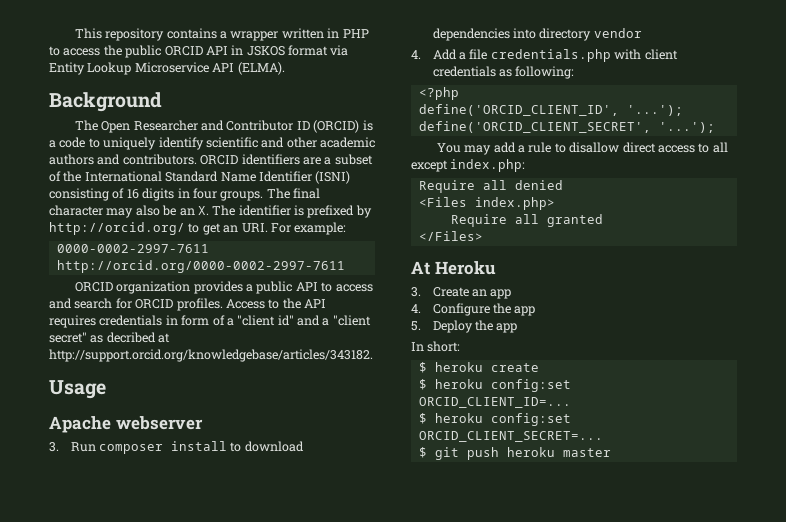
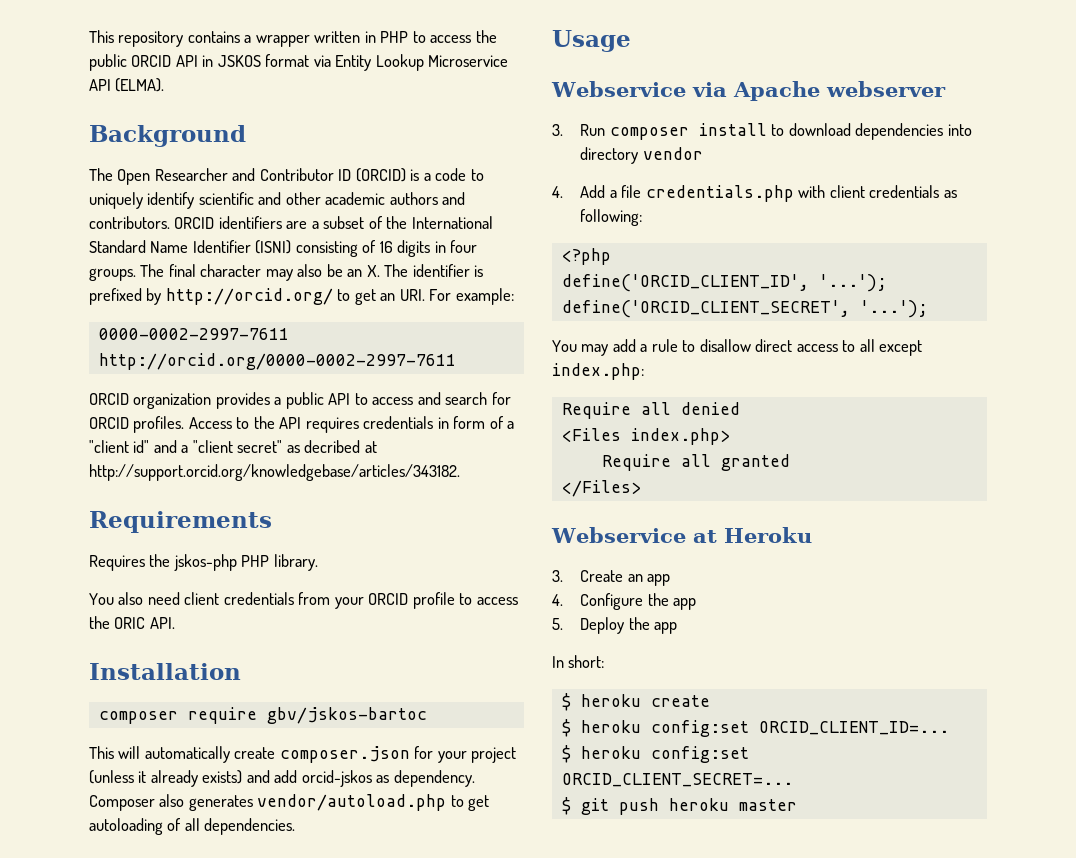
(373, 355) none -> [89,511,272,533] [89,554,318,571] [89,592,518,609] [89,616,175,629] [89,663,241,680] [98,707,427,724] [89,746,517,763] [89,770,475,787] [89,794,490,811] [89,818,296,835] // Requirements // Requires the jskos-php PHP library. // You also need client credentials from your ORCID profile to access the ORIC API. // Installation // composer require gbv/jskos-bartoc // This will automatically create composer.json for your project (unless it already exists) and add orcid-jskos as dependency. Composer also generates vendor/autoload.php to get autoloading of all dependencies.
(106, 389) none -> [551,81,727,97] Webservice via
[411,261,430,275] At -> [551,527,717,543] Webservice at

